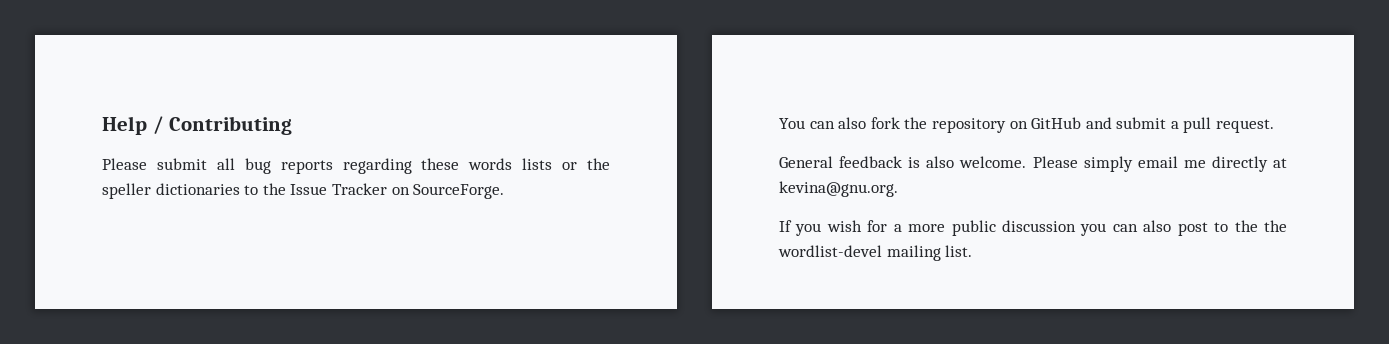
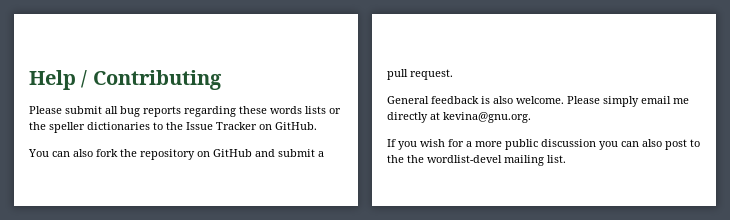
[413,184,505,199] SourceForge. -> [275,122,317,130] GitHub.

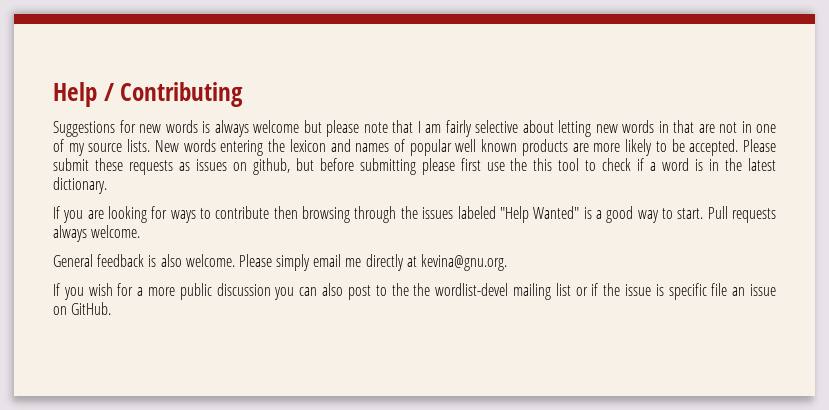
[29,106,341,117] [29,122,317,133] [28,149,324,160] [387,69,453,80] Please submit all bug reports regarding these words lists or the speller dictionaries to the Issue Tracker on GitHub. // You can also fork the repository on GitHub and submit a pull request. -> [53,120,776,137] [53,139,777,156] [53,158,777,175] [53,177,107,194] [53,206,776,223] [53,225,141,242] Suggestions for new words is always welcome but please note that I am fairly selective about letting new words in that are not in one of my source lists. New words entering the lexicon and names of popular well known products are more likely to be accepted. Please submit these requests as issues on github, but before submitting please first use the this tool to check if a word is in the latest dictionary. // If you are looking for ways to contribute then browsing through the issues labeled "Help Wanted" is a good way to start. Pull requests always welcome.
[547,155,566,163] list. -> [555,283,776,300] [53,302,112,315] list or if the issue is specific file an issue on GitHub.

